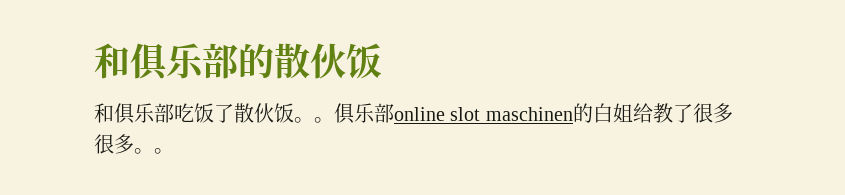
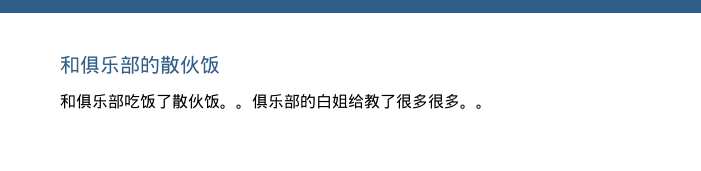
[394,107,573,121] online slot maschinen -> (300, 101) none

